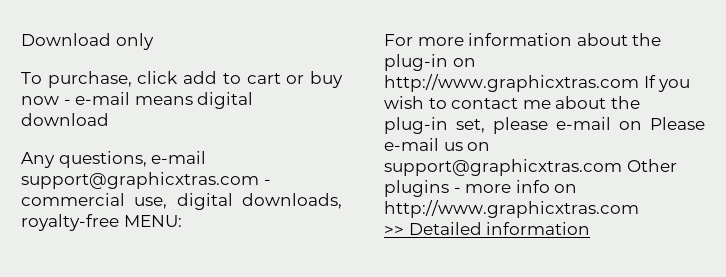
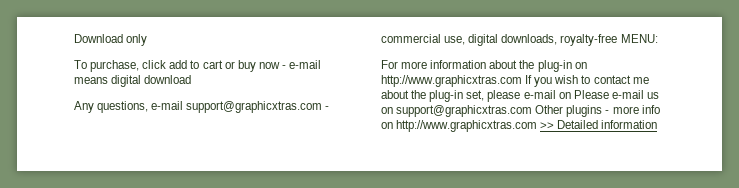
(639, 209) // -> (538, 126) none

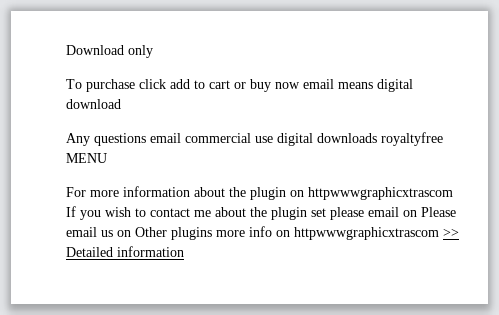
[90,60,140,72] purchase, -> [86,79,135,92] purchase
[281,60,322,69] - e-mail -> [303,79,334,89] email
[97,101,330,113] [381,34,658,46] questions, e-mail support@graphicxtras.com - commercial use, digital downloads, royalty-free MENU: -> [94,132,443,146] [66,153,107,163] questions email commercial use digital downloads royaltyfree MENU
[537,60,587,72] [381,75,522,87] plug-in on http://www.graphicxtras.com -> [250,187,453,200] plugin on httpwwwgraphicxtrascom
[429,90,556,102] plug-in set, please e-mail -> [271,207,399,220] plugin set please email
[611,90,644,99] e-mail -> [66,227,97,237] email
[396,105,533,117] support@graphicxtras.com -> (131, 233) none
[605,110,610,114] - -> (212, 233) none
[396,120,538,132] http://www.graphicxtras.com -> [294,227,439,240] httpwwwgraphicxtrascom

